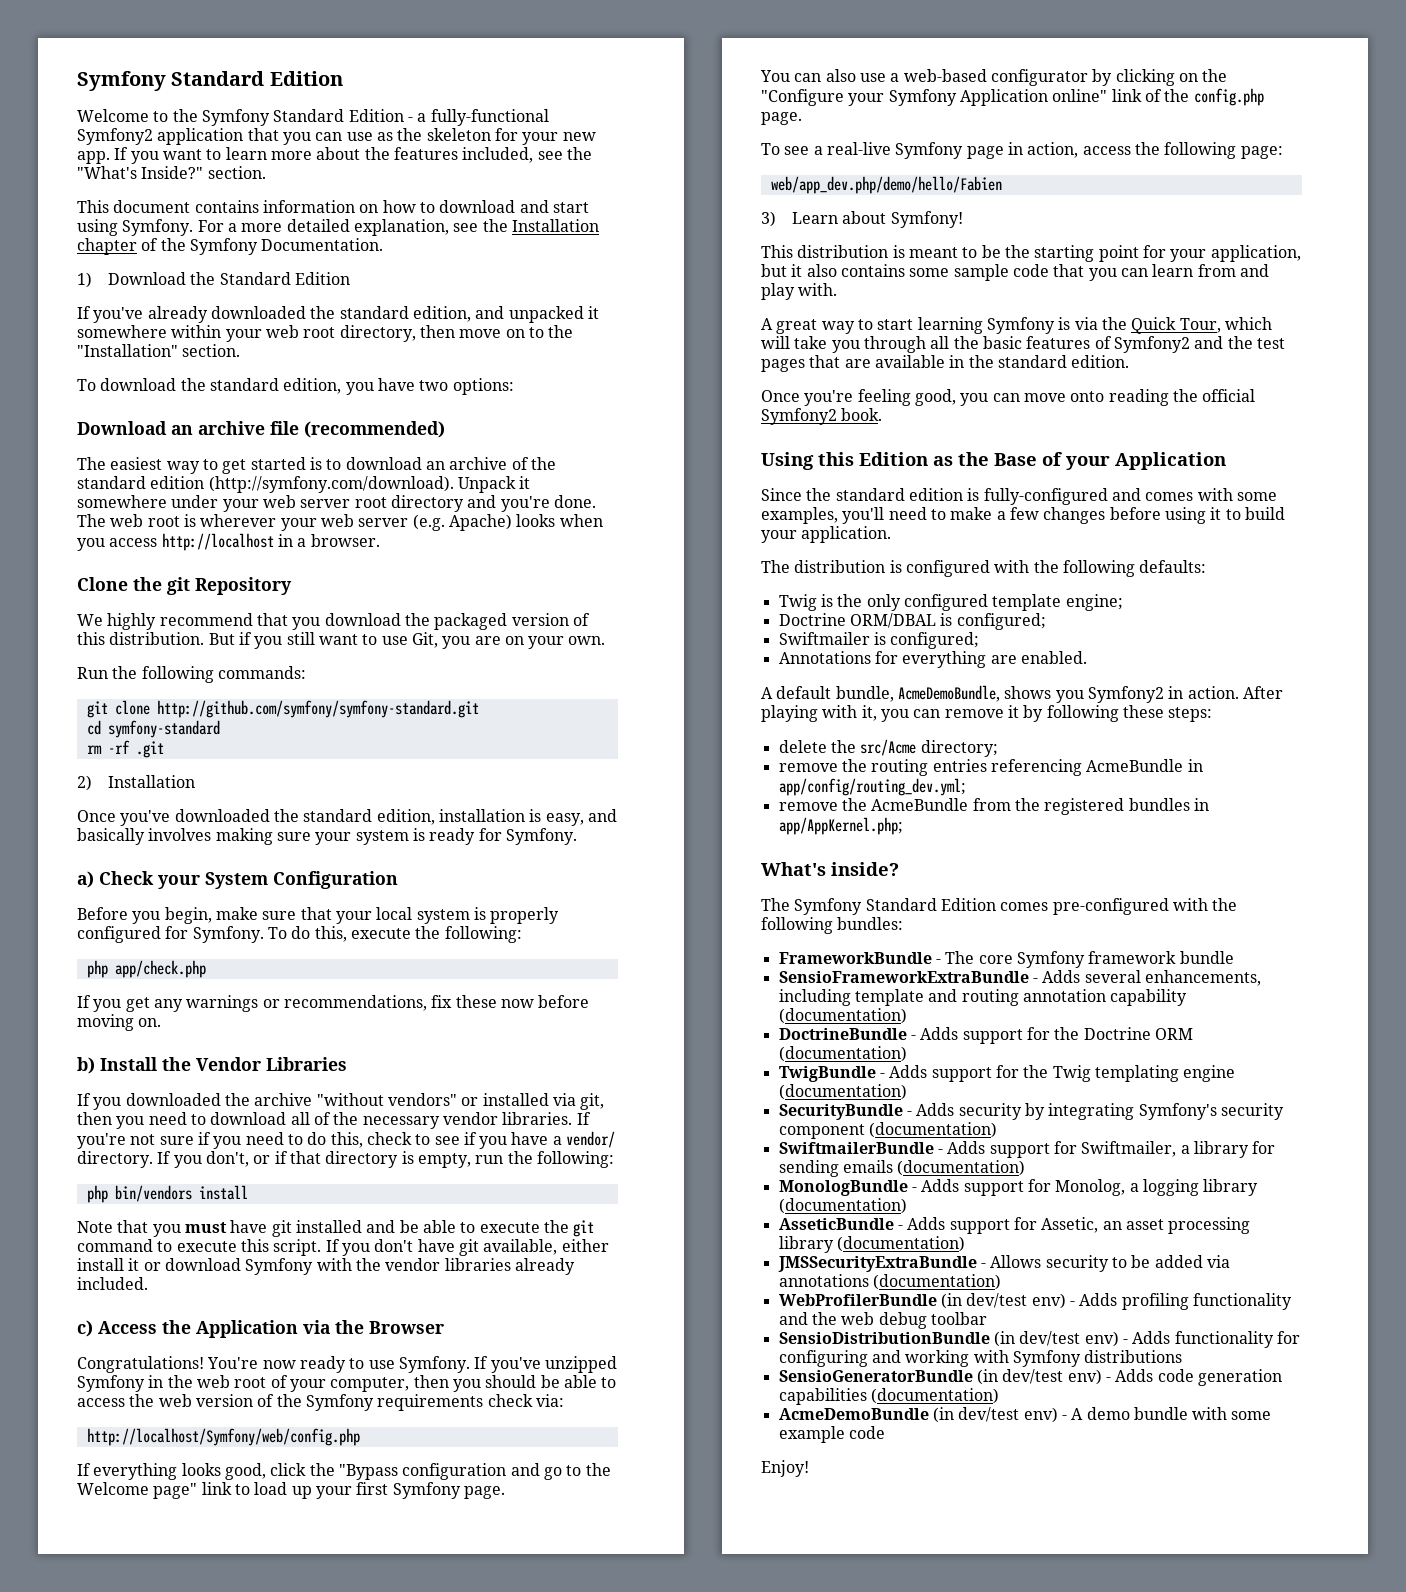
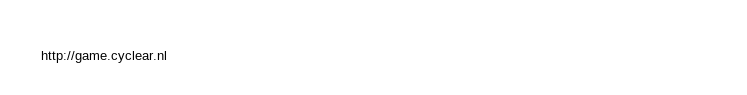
[77,71,343,91] [77,109,549,126] [77,128,596,145] [77,147,592,164] [77,166,266,179] [77,200,589,213] [77,219,599,236] [77,238,384,255] [77,272,350,288] [77,306,599,323] [77,325,574,342] [77,344,241,357] [77,378,514,395] [77,421,445,438] [77,457,556,474] [77,476,531,493] [77,495,596,512] [77,514,603,531] [77,533,380,551] [77,577,292,595] [77,613,590,630] [77,632,606,649] [77,666,306,683] [86,700,479,718] [86,720,220,738] [86,740,164,758] [77,775,196,791] [77,809,617,826] [77,828,577,845] [77,871,398,889] [77,907,560,924] [77,926,522,943] [86,960,206,978] [77,995,590,1012] [77,1014,162,1031] [77,1057,347,1074] [77,1093,605,1110] [77,1112,591,1129] [77,1131,616,1149] [77,1151,614,1168] [86,1185,248,1203] [77,1220,595,1237] [77,1239,609,1256] [77,1258,575,1275] [77,1277,148,1290] [77,1320,444,1338] [77,1356,617,1373] [77,1375,617,1392] [77,1394,564,1411] [86,1428,360,1446] [77,1463,611,1480] [77,1482,505,1499] [760,69,1228,86] [761,88,1264,106] [761,112,802,125] [761,142,1283,159] [770,176,1002,194] [761,211,963,228] [761,245,1301,262] [761,264,1269,281] [761,283,838,300] [761,317,1272,334] [761,336,1285,353] [761,355,1130,372] [761,389,1256,406] [761,408,883,425] [761,452,1226,470] [761,488,1277,505] [761,507,1285,524] [761,526,892,543] [761,560,1207,577] [778,594,1123,611] [778,613,1046,630] [778,632,980,649] [778,651,1087,668] [761,685,1283,703] [761,705,1213,722] [778,739,998,757] [778,759,1203,776] [778,778,966,796] [778,798,1209,815] [778,817,903,835] [761,862,899,876] [761,898,1238,915] [761,917,904,934] [778,951,1234,968] [778,970,1261,986] [778,989,1188,1006] [778,1008,907,1024] [778,1027,1193,1044] [778,1046,907,1062] [778,1065,1236,1082] [778,1084,907,1100] [778,1103,1284,1120] [778,1122,997,1139] [778,1141,1276,1158] [778,1160,1026,1177] [778,1179,1259,1196] [778,1198,907,1214] [778,1217,1251,1234] [778,1236,965,1253] [777,1255,1230,1272] [778,1274,1001,1290] [778,1293,1292,1310] [778,1312,987,1329] [778,1331,1300,1348] [778,1350,1183,1367] [778,1369,1282,1386] [778,1388,999,1405] [778,1407,1272,1423] [778,1426,885,1443] [761,1460,809,1477] Symfony Standard Edition // Welcome to the Symfony Standard Edition - a fully-functional Symfony2 application that you can use as the skeleton for your new app. If you want to learn more about the features included, see the "What's Inside?" section. // This document contains information on how to download and start using Symfony. For a more detailed explanation, see the Installation chapter of the Symfony Documentation. // 1) Download the Standard Edition // If you've already downloaded the standard edition, and unpacked it somewhere within your web root directory, then move on to the "Installation" section. // To download the standard edition, you have two options: // Download an archive file (recommended) // The easiest way to get started is to download an archive of the standard edition (http://symfony.com/download). Unpack it somewhere under your web server root directory and you're done. The web root is wherever your web server (e.g. Apache) looks when you access http://localhost in a browser. // Clone the git Repository // We highly recommend that you download the packaged version of this distribution. But if you still want to use Git, you are on your own. // Run the following commands: // git clone http://github.com/symfony/symfony-standard.git // cd symfony-standard // rm -rf .git // 2) Installation // Once you've downloaded the standard edition, installation is easy, and basically involves making sure your system is ready for Symfony. // a) Check your System Configuration // Before you begin, make sure that your local system is properly configured for Symfony. To do this, execute the following: // php app/check.php // If you get any warnings or recommendations, fix these now before moving on. // b) Install the Vendor Libraries // If you downloaded the archive "without vendors" or installed via git, then you need to download all of the necessary vendor libraries. If you're not sure if you need to do this, check to see if you have a vendor/ directory. If you don't, or if that directory is empty, run the following: // php bin/vendors install // Note that you must have git installed and be able to execute the git command to execute this script. If you don't have git available, either install it or download Symfony with the vendor libraries already included. // c) Access the Application via the Browser // Congratulations! You're now ready to use Symfony. If you've unzipped Symfony in the web root of your computer, then you should be able to access the web version of the Symfony requirements check via: // http://localhost/Symfony/web/config.php // If everything looks good, click the "Bypass configuration and go to the Welcome page" link to load up your first Symfony page. // You can also use a web-based configurator by clicking on the "Configure your Symfony Application online" link of the config.php page. // To see a real-live Symfony page in action, access the following page: // web/app_dev.php/demo/hello/Fabien // 3) Learn about Symfony! // This distribution is meant to be the starting point for your application, but it also contains some sample code that you can learn from and play with. // A great way to start learning Symfony is via the Quick Tour, which will take you through all the basic features of Symfony2 and the test pages that are available in the standard edition. // Once you're feeling good, you can move onto reading the official Symfony2 book. // Using this Edition as the Base of your Application // Since the standard edition is fully-configured and comes with some examples, you'll need to make a few changes before using it to build your application. // The distribution is configured with the following defaults: // Twig is the only configured template engine; // Doctrine ORM/DBAL is configured; // Swiftmailer is configured; // Annotations for everything are enabled. // A default bundle, AcmeDemoBundle, shows you Symfony2 in action. After playing with it, you can remove it by following these steps: // delete the src/Acme directory; // remove the routing entries referencing AcmeBundle in app/config/routing_dev.yml; // remove the AcmeBundle from the registered bundles in app/AppKernel.php; // What's inside? // The Symfony Standard Edition comes pre-configured with the following bundles: // FrameworkBundle - The core Symfony framework bundle // SensioFrameworkExtraBundle - Adds several enhancements, including template and routing annotation capability (documentation) // DoctrineBundle - Adds support for the Doctrine ORM (documentation) // TwigBundle - Adds support for the Twig templating engine (documentation) // SecurityBundle - Adds security by integrating Symfony's security component (documentation) // SwiftmailerBundle - Adds support for Swiftmailer, a library for sending emails (documentation) // MonologBundle - Adds support for Monolog, a logging library (documentation) // AsseticBundle - Adds support for Assetic, an asset processing library (documentation) // JMSSecurityExtraBundle - Allows security to be added via annotations (documentation) // WebProfilerBundle (in dev/test env) - Adds profiling functionality and the web debug toolbar // SensioDistributionBundle (in dev/test env) - Adds functionality for configuring and working with Symfony distributions // SensioGeneratorBundle (in dev/test env) - Adds code generation capabilities (documentation) // AcmeDemoBundle (in dev/test env) - A demo bundle with some example code // Enjoy! -> [41,51,167,63] http://game.cyclear.nl

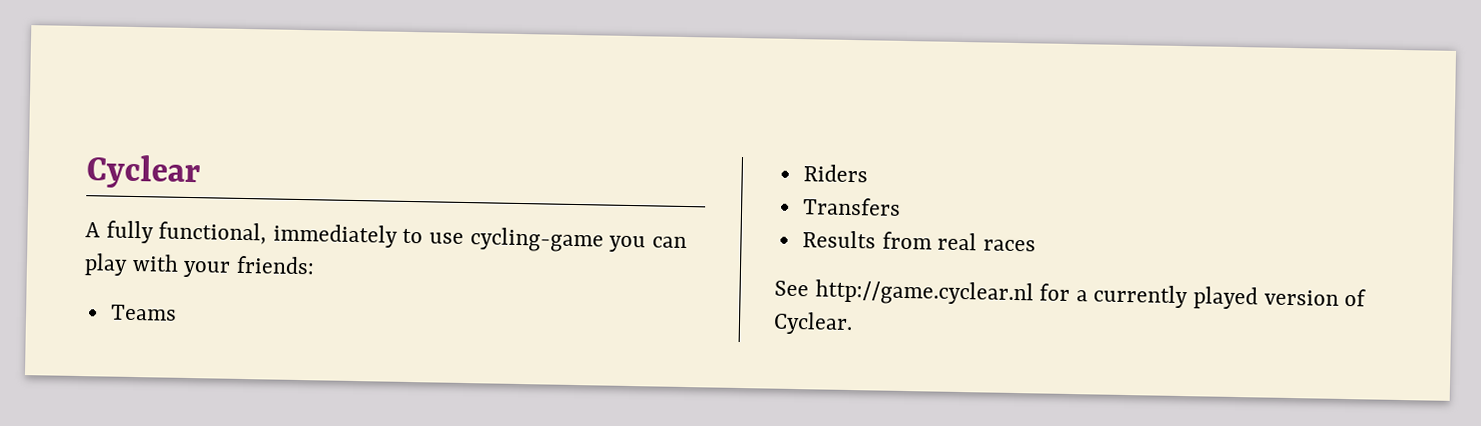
[41,51,167,63] http://game.cyclear.nl -> [86,154,201,190] [85,220,687,253] [84,253,315,278] [109,304,177,321] [802,164,868,183] [801,197,901,216] [801,230,1036,252] [774,279,1367,310] [773,311,853,336] Cyclear // A fully functional, immediately to use cycling-game you can play with your friends: // Teams // Riders // Transfers // Results from real races // See http://game.cyclear.nl for a currently played version of Cyclear.

